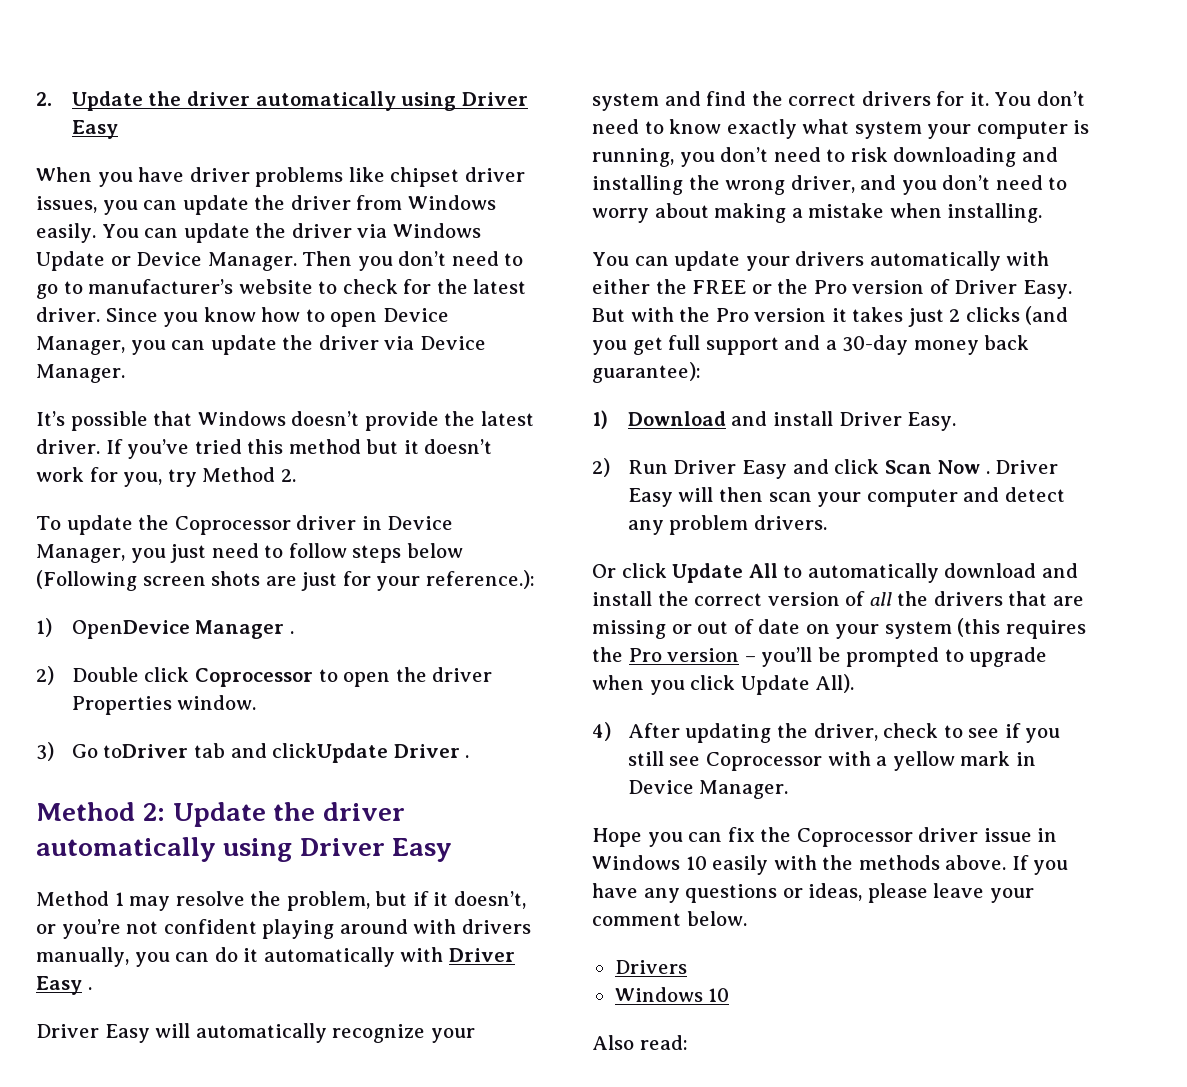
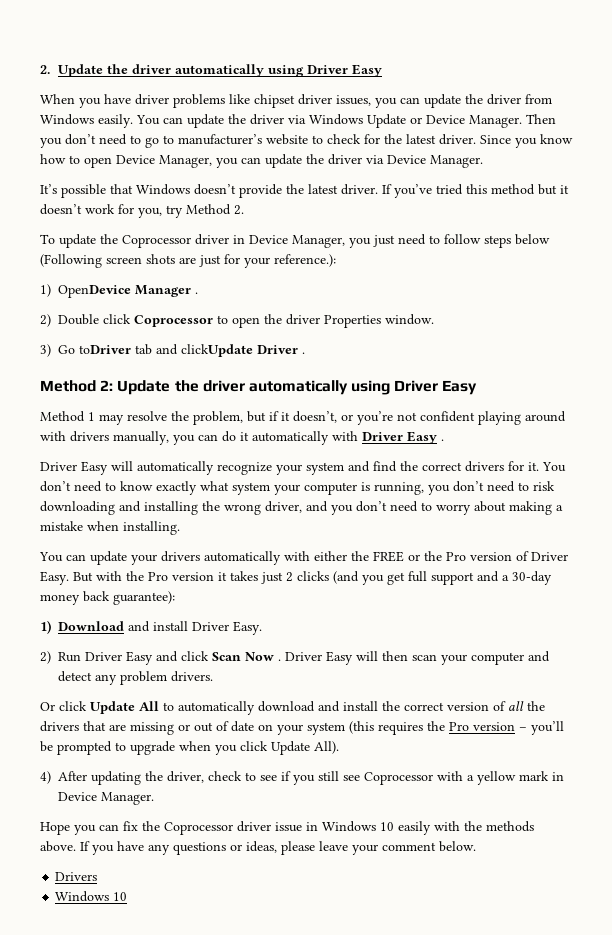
[592,1035,688,1050] // Also read: -> (128, 896) none

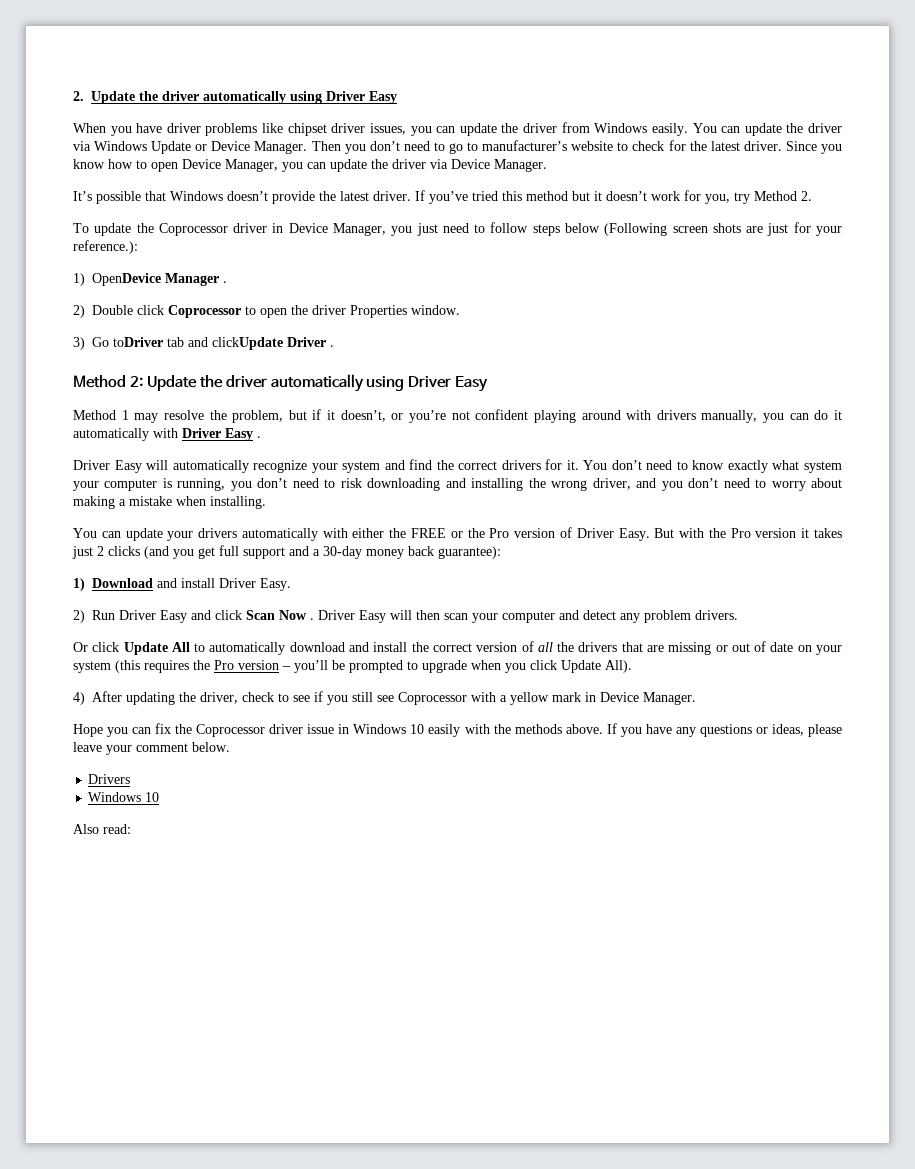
(128, 896) none -> [73,824,131,834] // Also read:

